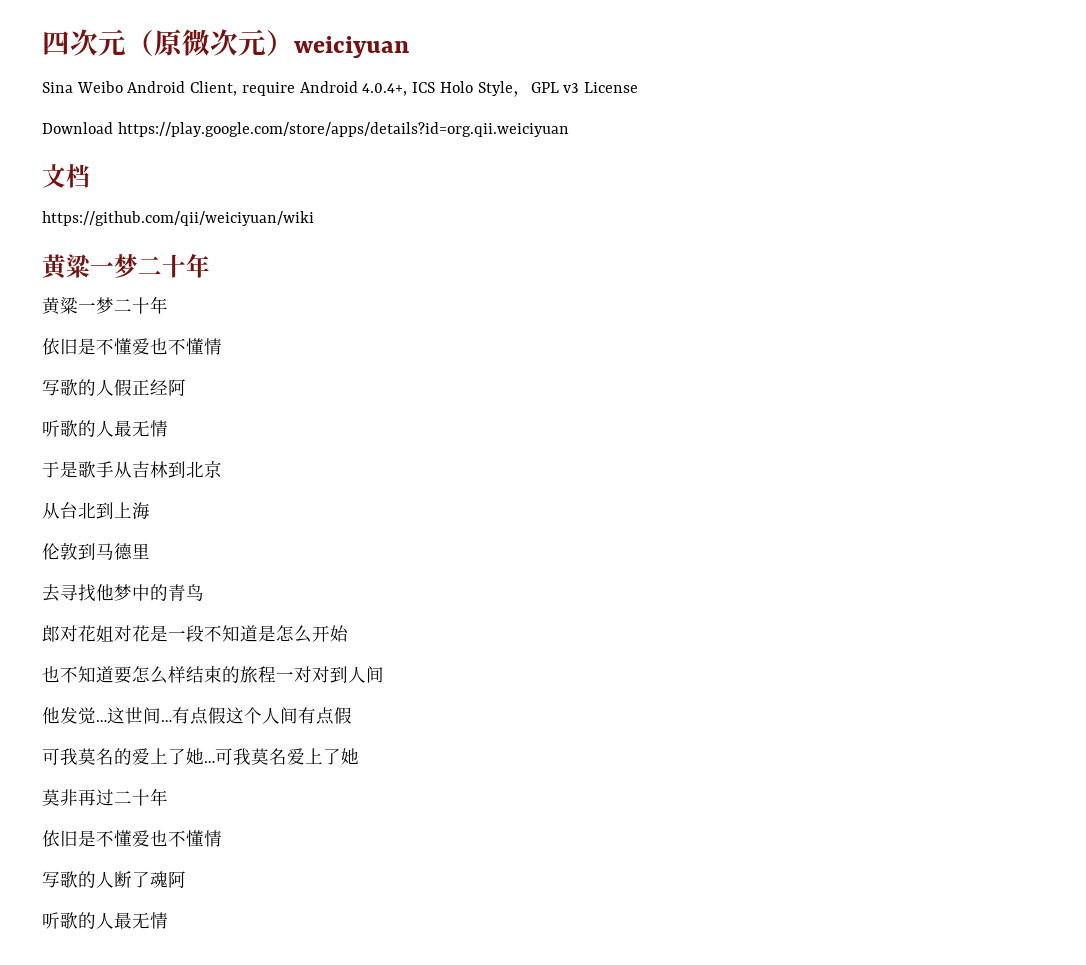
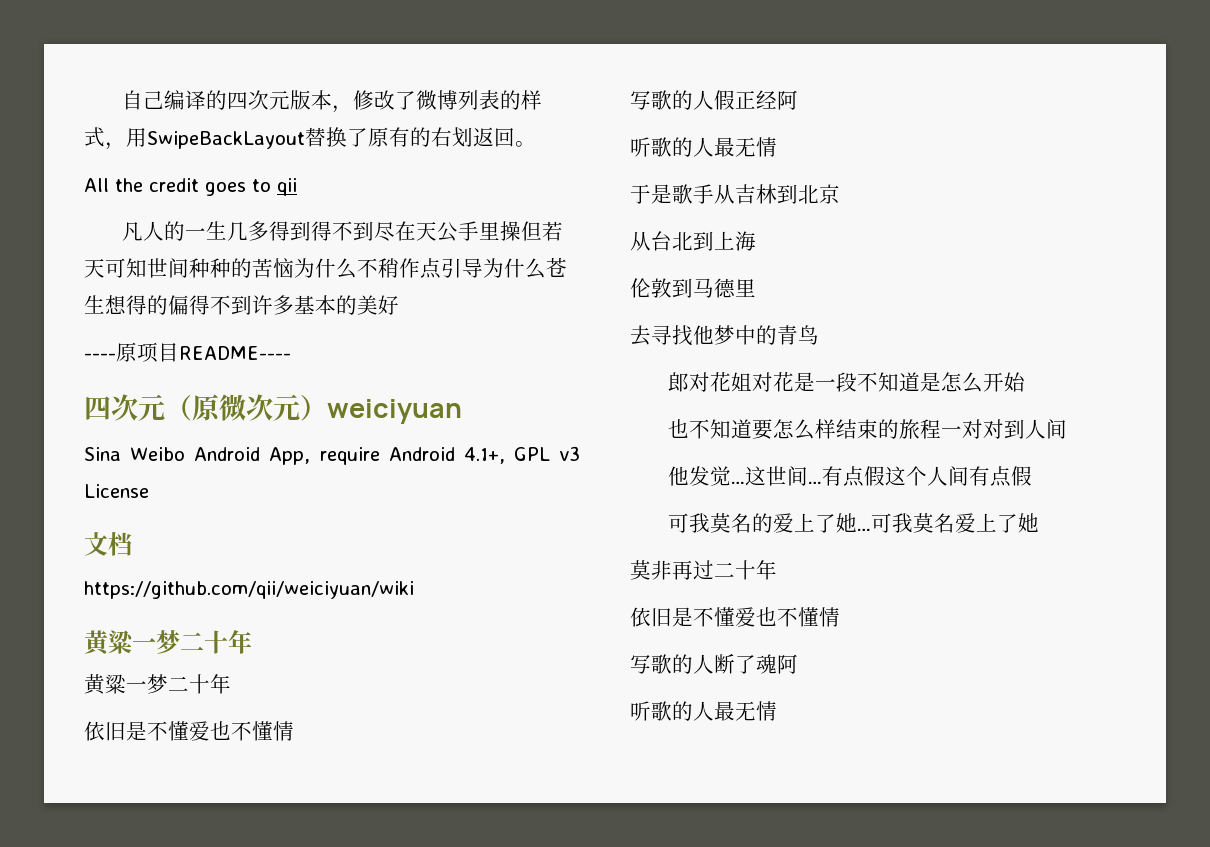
(42, 43) none -> [122,90,543,113] [84,127,536,150] [84,178,297,196] [122,221,564,242] [84,257,567,279] [84,295,399,315] [84,342,291,363] 自己编译的四次元版本，修改了微博列表的样式，用SwipeBackLayout替换了原有的右划返回。 // All the credit goes to qii // 凡人的一生几多得到得不到尽在天公手里操但若天可知世间种种的苦恼为什么不稍作点引导为什么苍生想得的偏得不到许多基本的美好 // ----原项目README---- //
[190,81,238,96] Client, -> [269,447,311,465] App,
[362,81,531,97] 4.0.4+, ICS Holo Style， -> [463,447,505,464] 4.1+,
[42,122,569,137] // Download https://play.google.com/store/apps/details?id=org.qii.weiciyuan -> (149, 491) none

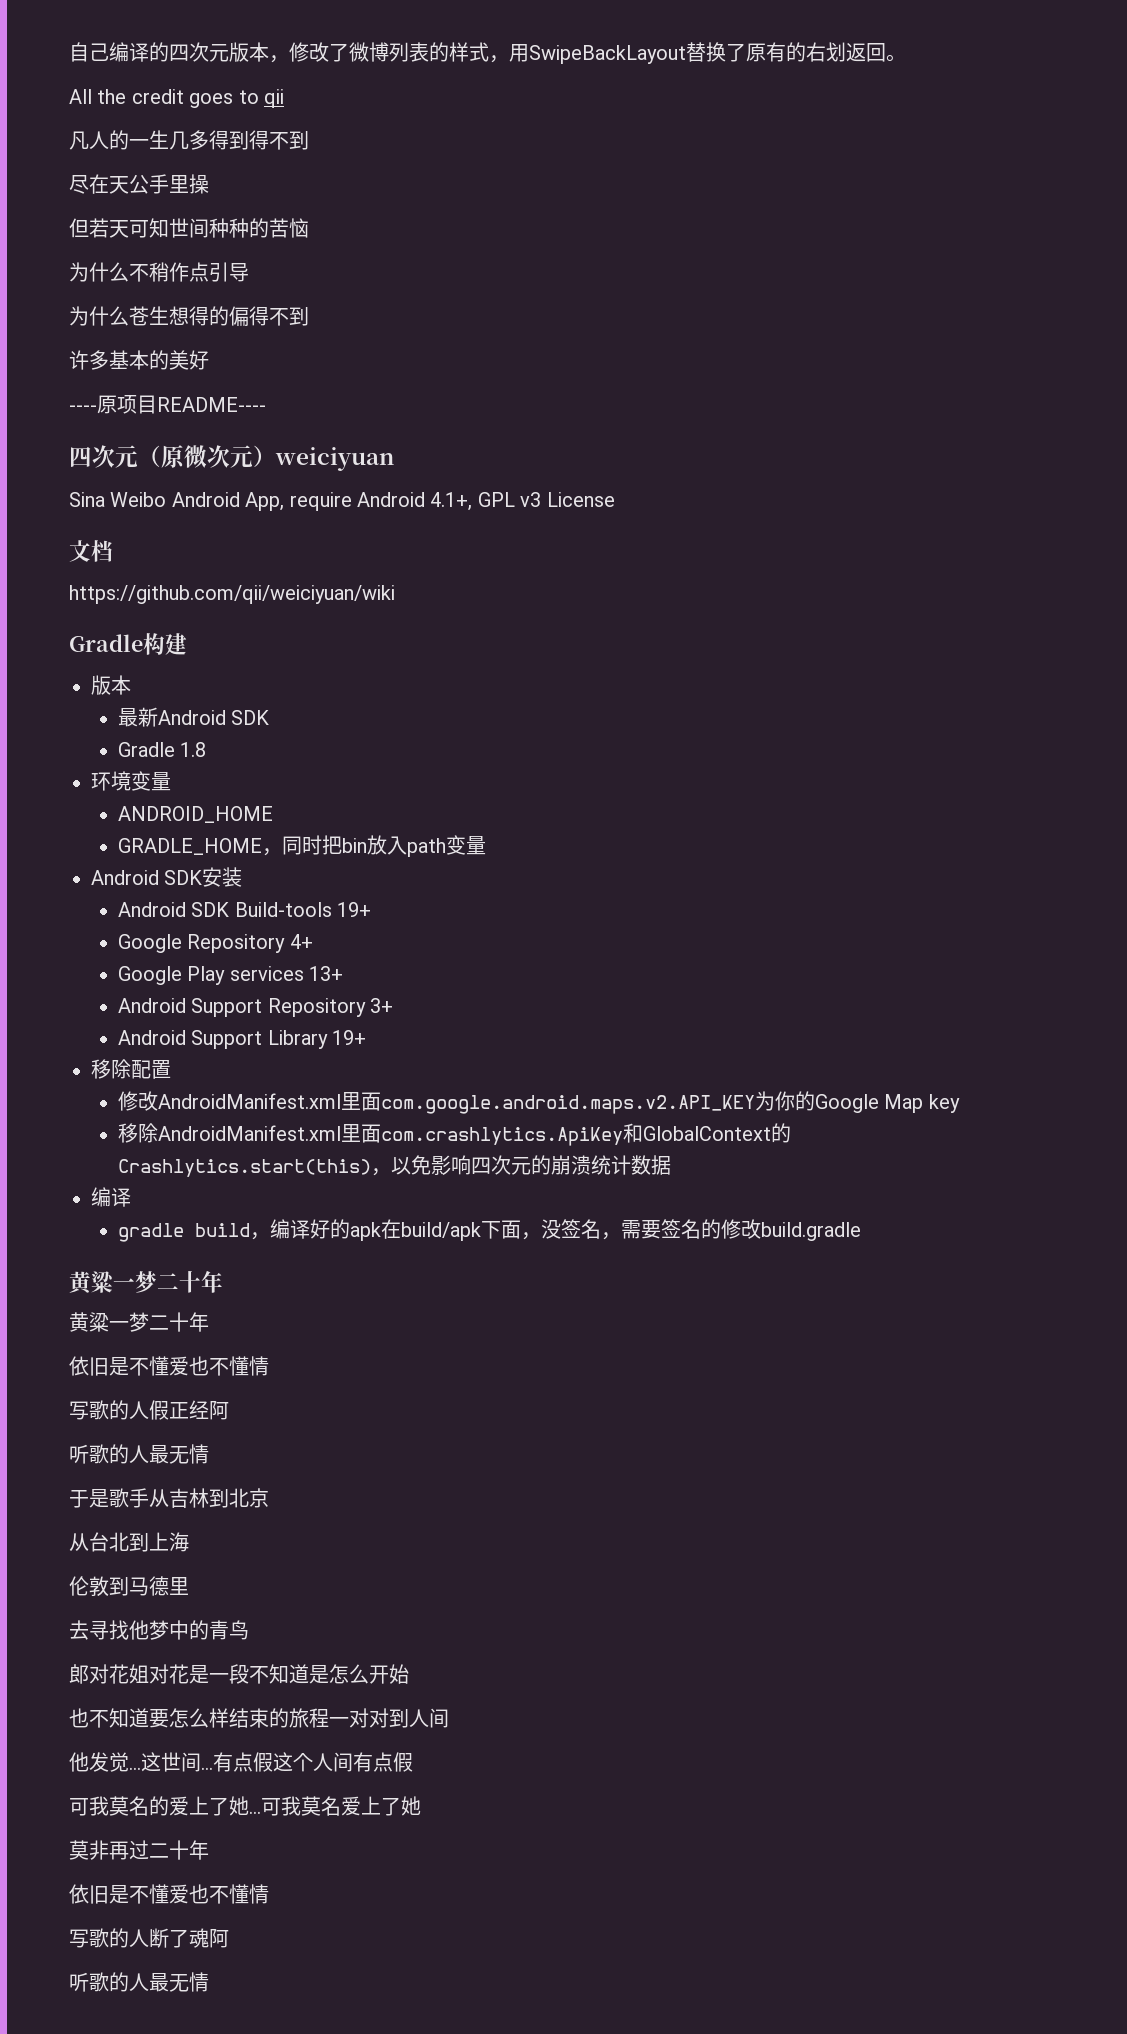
(375, 231) none -> (309, 140) //
(522, 231) none -> (209, 184) //
(294, 268) none -> (309, 228) //
(483, 268) none -> (249, 272) //
(252, 305) none -> (309, 316) //
(414, 590) none -> [69,633,187,655] [91,675,131,695] [117,707,270,727] [117,742,207,757] [91,771,171,791] [117,806,273,823] [117,835,486,857] [91,867,243,887] [117,902,372,917] [117,934,313,953] [117,966,344,985] [117,998,394,1017] [117,1030,367,1049] [91,1059,171,1079] [117,1091,960,1114] [117,1123,791,1146] [117,1155,671,1177] [91,1187,131,1207] [117,1219,861,1242] // Gradle构建 // 版本 // 最新Android SDK // Gradle 1.8 // 环境变量 // ANDROID_HOME // GRADLE_HOME，同时把bin放入path变量 // Android SDK安装 // Android SDK Build-tools 19+ // Google Repository 4+ // Google Play services 13+ // Android Support Repository 3+ // Android Support Library 19+ // 移除配置 // 修改AndroidManifest.xml里面com.google.android.maps.v2.API_KEY为你的Google Map key // 移除AndroidManifest.xml里面com.crashlytics.ApiKey和GlobalContext的Crashlytics.start(this)，以免影响四次元的崩溃统计数据 // 编译 // gradle build，编译好的apk在build/apk下面，没签名，需要签名的修改build.gradle

